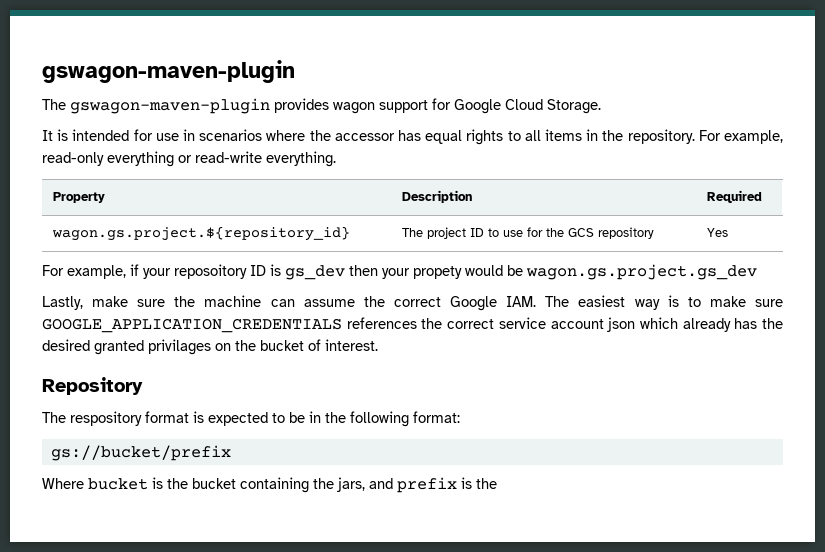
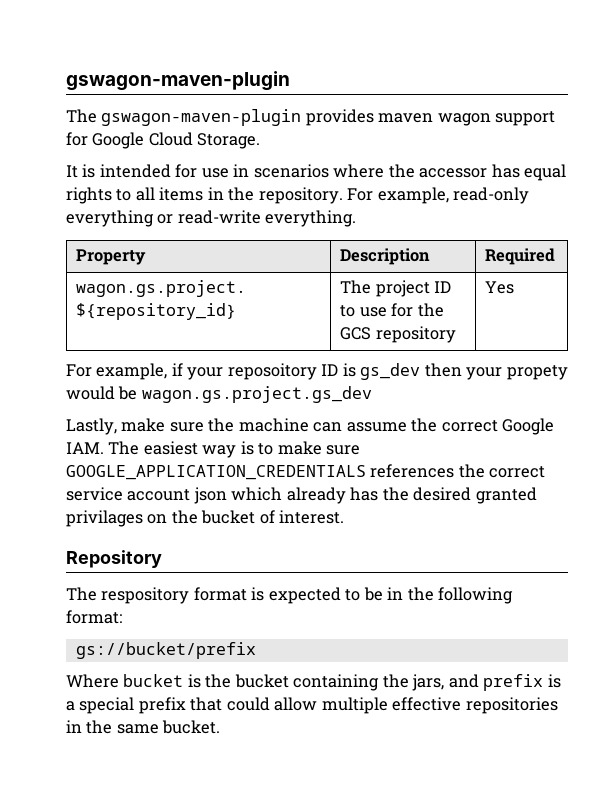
(329, 105) none -> [378,113,434,123] maven
[476,478,497,489] the -> [66,697,558,714] [66,720,221,734] a special prefix that could allow multiple effective repositories in the same bucket.

